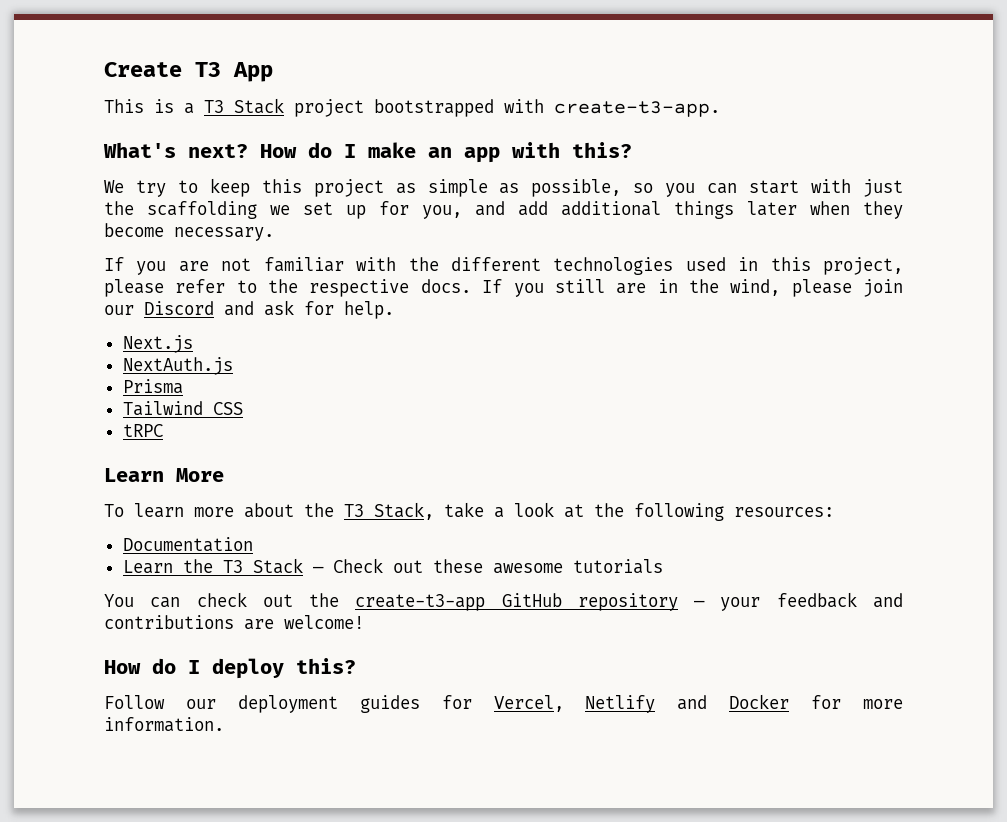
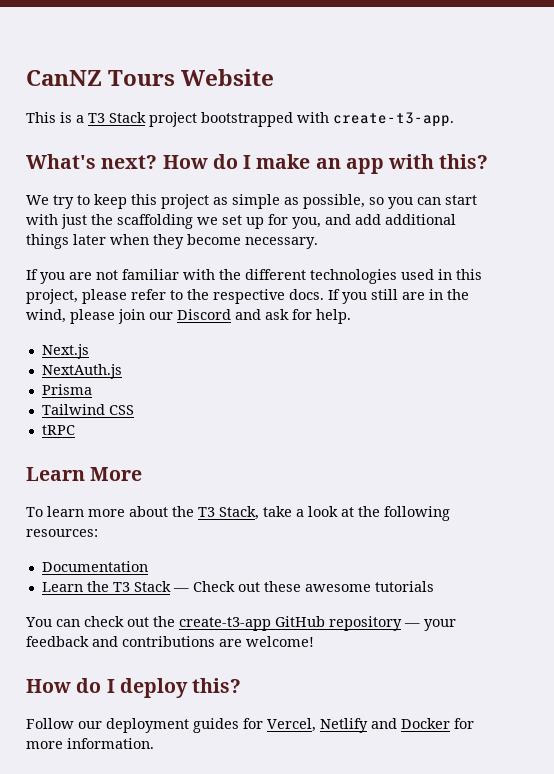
[104,62,273,82] Create T3 App -> [26,69,275,86] CanNZ Tours Website

